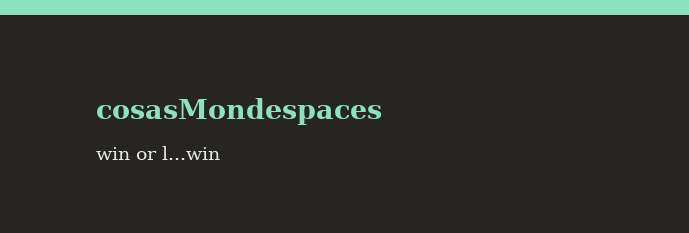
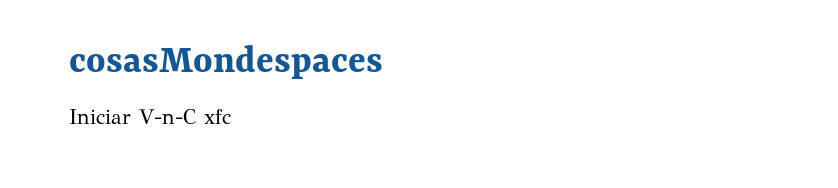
[96,146,220,160] win or l...win -> [69,109,231,124] Iniciar V-n-C xfc

